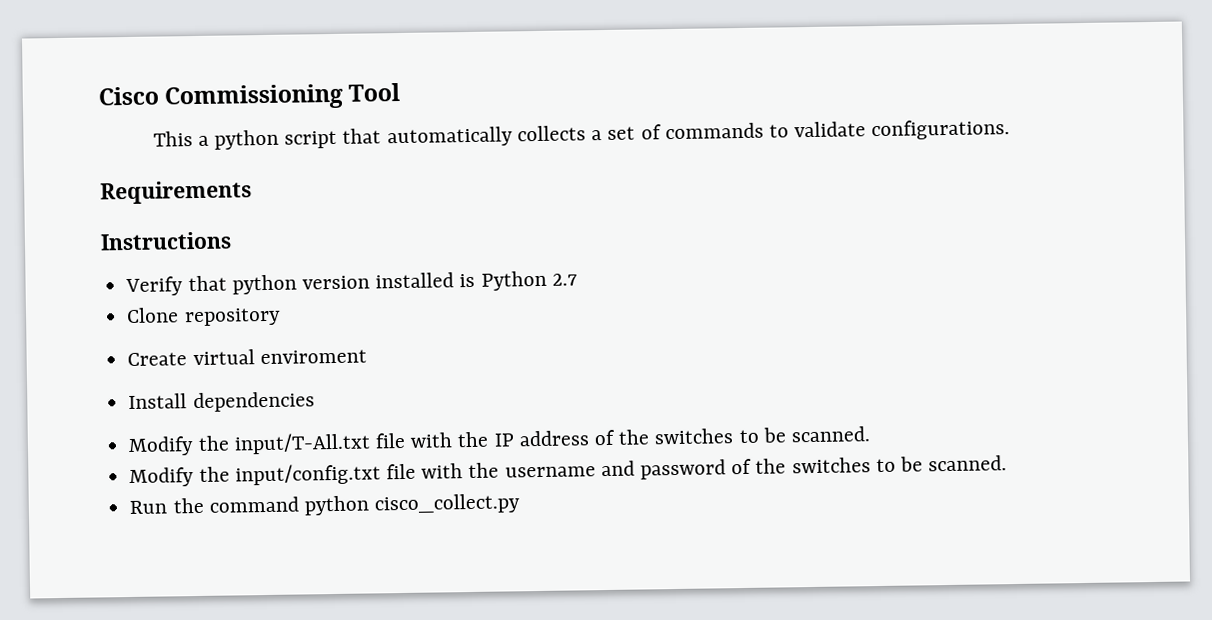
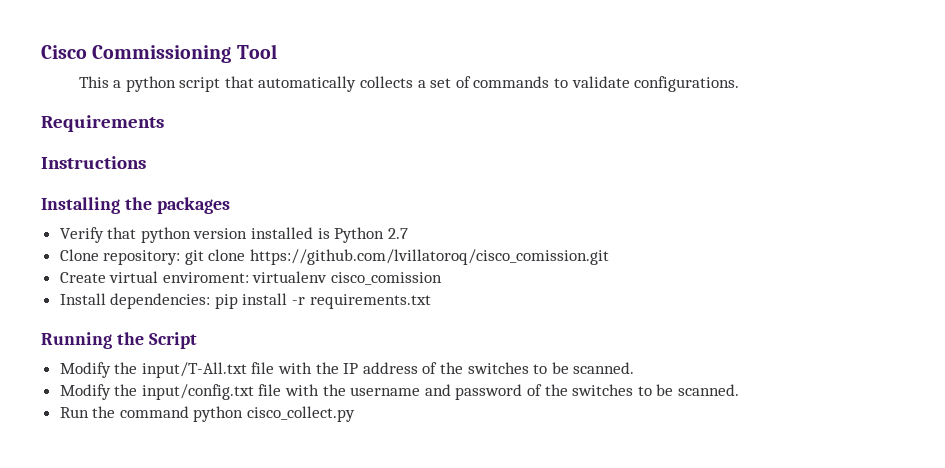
(232, 241) none -> [41,197,230,214] // Installing the packages
[183,307,281,327] [127,349,367,367] [128,391,315,413] repository // Create virtual enviroment // Install dependencies -> [103,249,610,265] [59,271,443,285] [59,293,431,309] [41,332,197,349] repository: git clone https://github.com/lvillatoroq/cisco_comission.git // Create virtual enviroment: virtualenv cisco_comission // Install dependencies: pip install -r requirements.txt // Running the Script

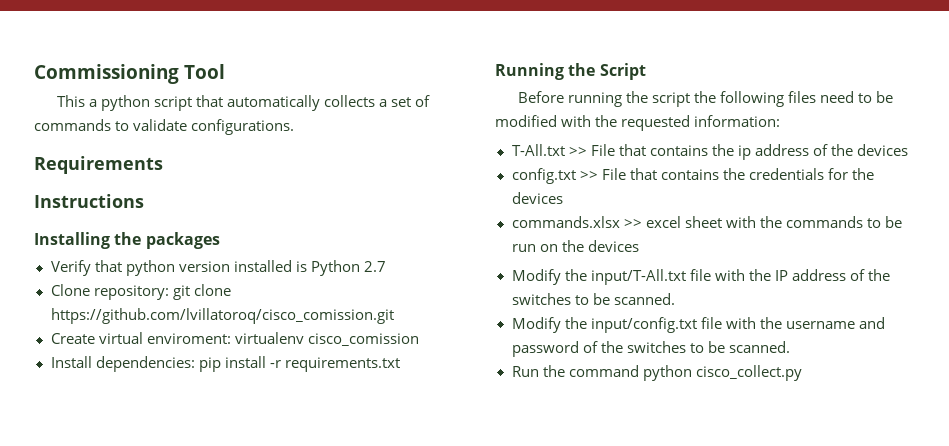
[41,45,87,59] Cisco -> (34, 74) none
(197, 340) none -> [518,91,894,107] [495,115,781,131] [511,144,908,160] [511,168,874,184] [511,192,563,204] [511,216,902,228] [511,240,639,252] // Before running the script the following files need to be modified with the requested information: // T-All.txt >> File that contains the ip address of the devices // config.txt >> File that contains the credentials for the devices // commands.xlsx >> excel sheet with the commands to be run on the devices

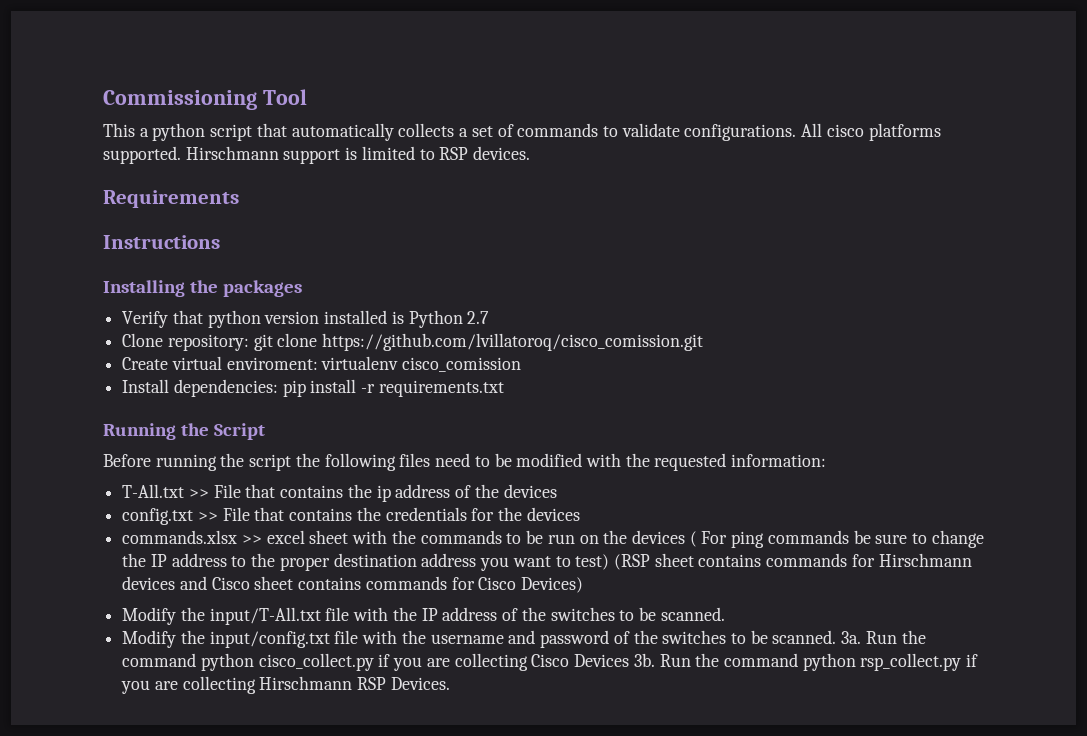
(295, 127) none -> [801,123,941,141] [103,146,531,164] All cisco platforms supported. Hirschmann support is limited to RSP devices.
(639, 246) none -> [689,530,984,548] [122,553,972,571] [122,576,584,593] ( For ping commands be sure to change the IP address to the proper destination address you want to test) (RSP sheet contains commands for Hirschmann devices and Cisco sheet contains commands for Cisco Devices)
(790, 347) // -> [841,631,862,644] 3a.
(802, 373) none -> [378,653,979,671] [121,676,450,694] if you are collecting Cisco Devices 3b. Run the command python rsp_collect.py if you are collecting Hirschmann RSP Devices.

